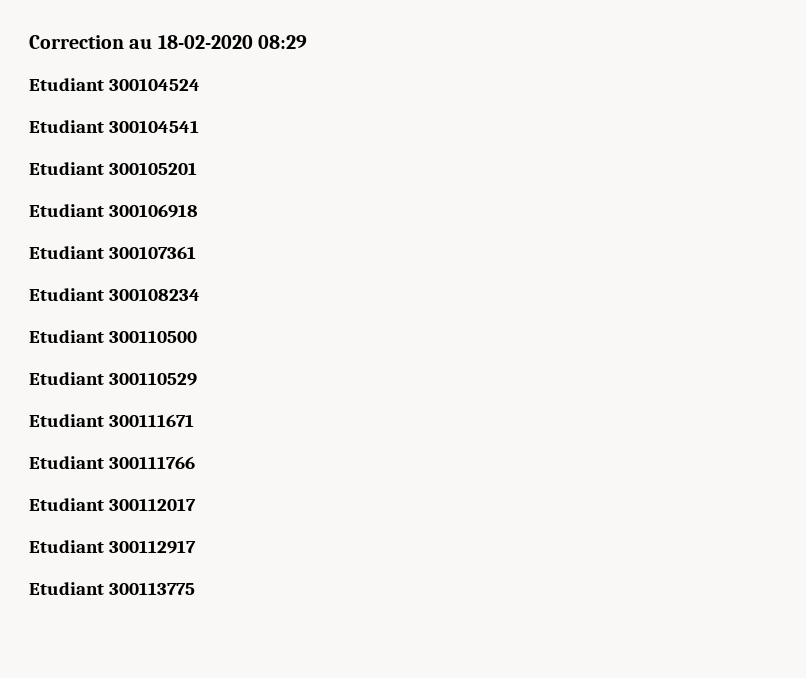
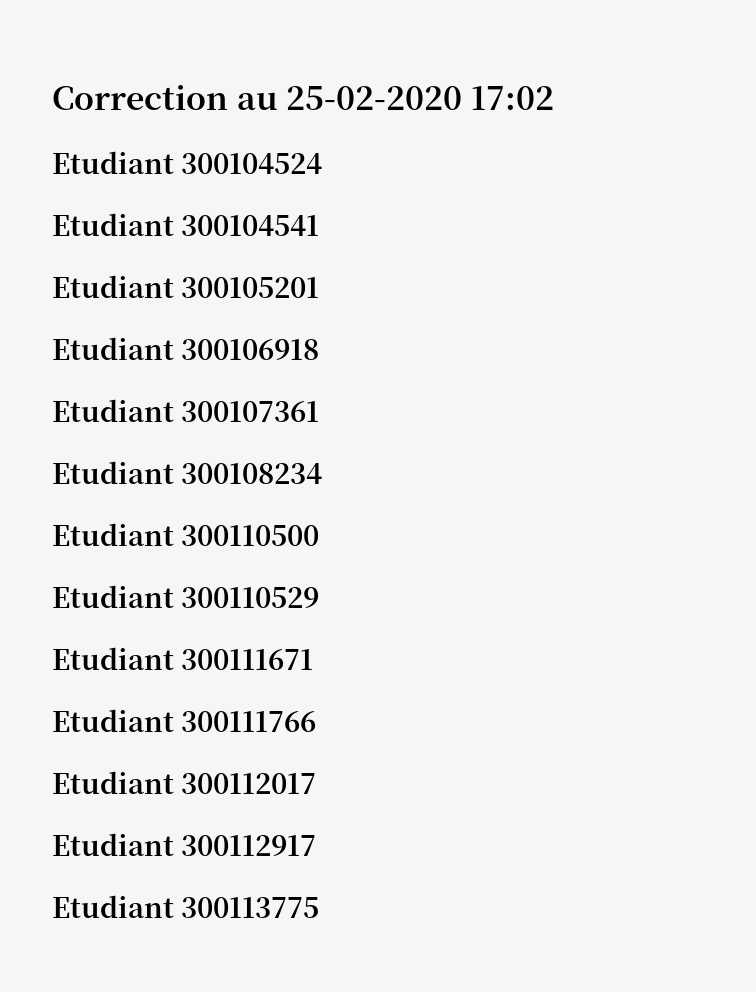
[157,35,308,49] 18-02-2020 08:29 -> [286,86,554,110] 25-02-2020 17:02

